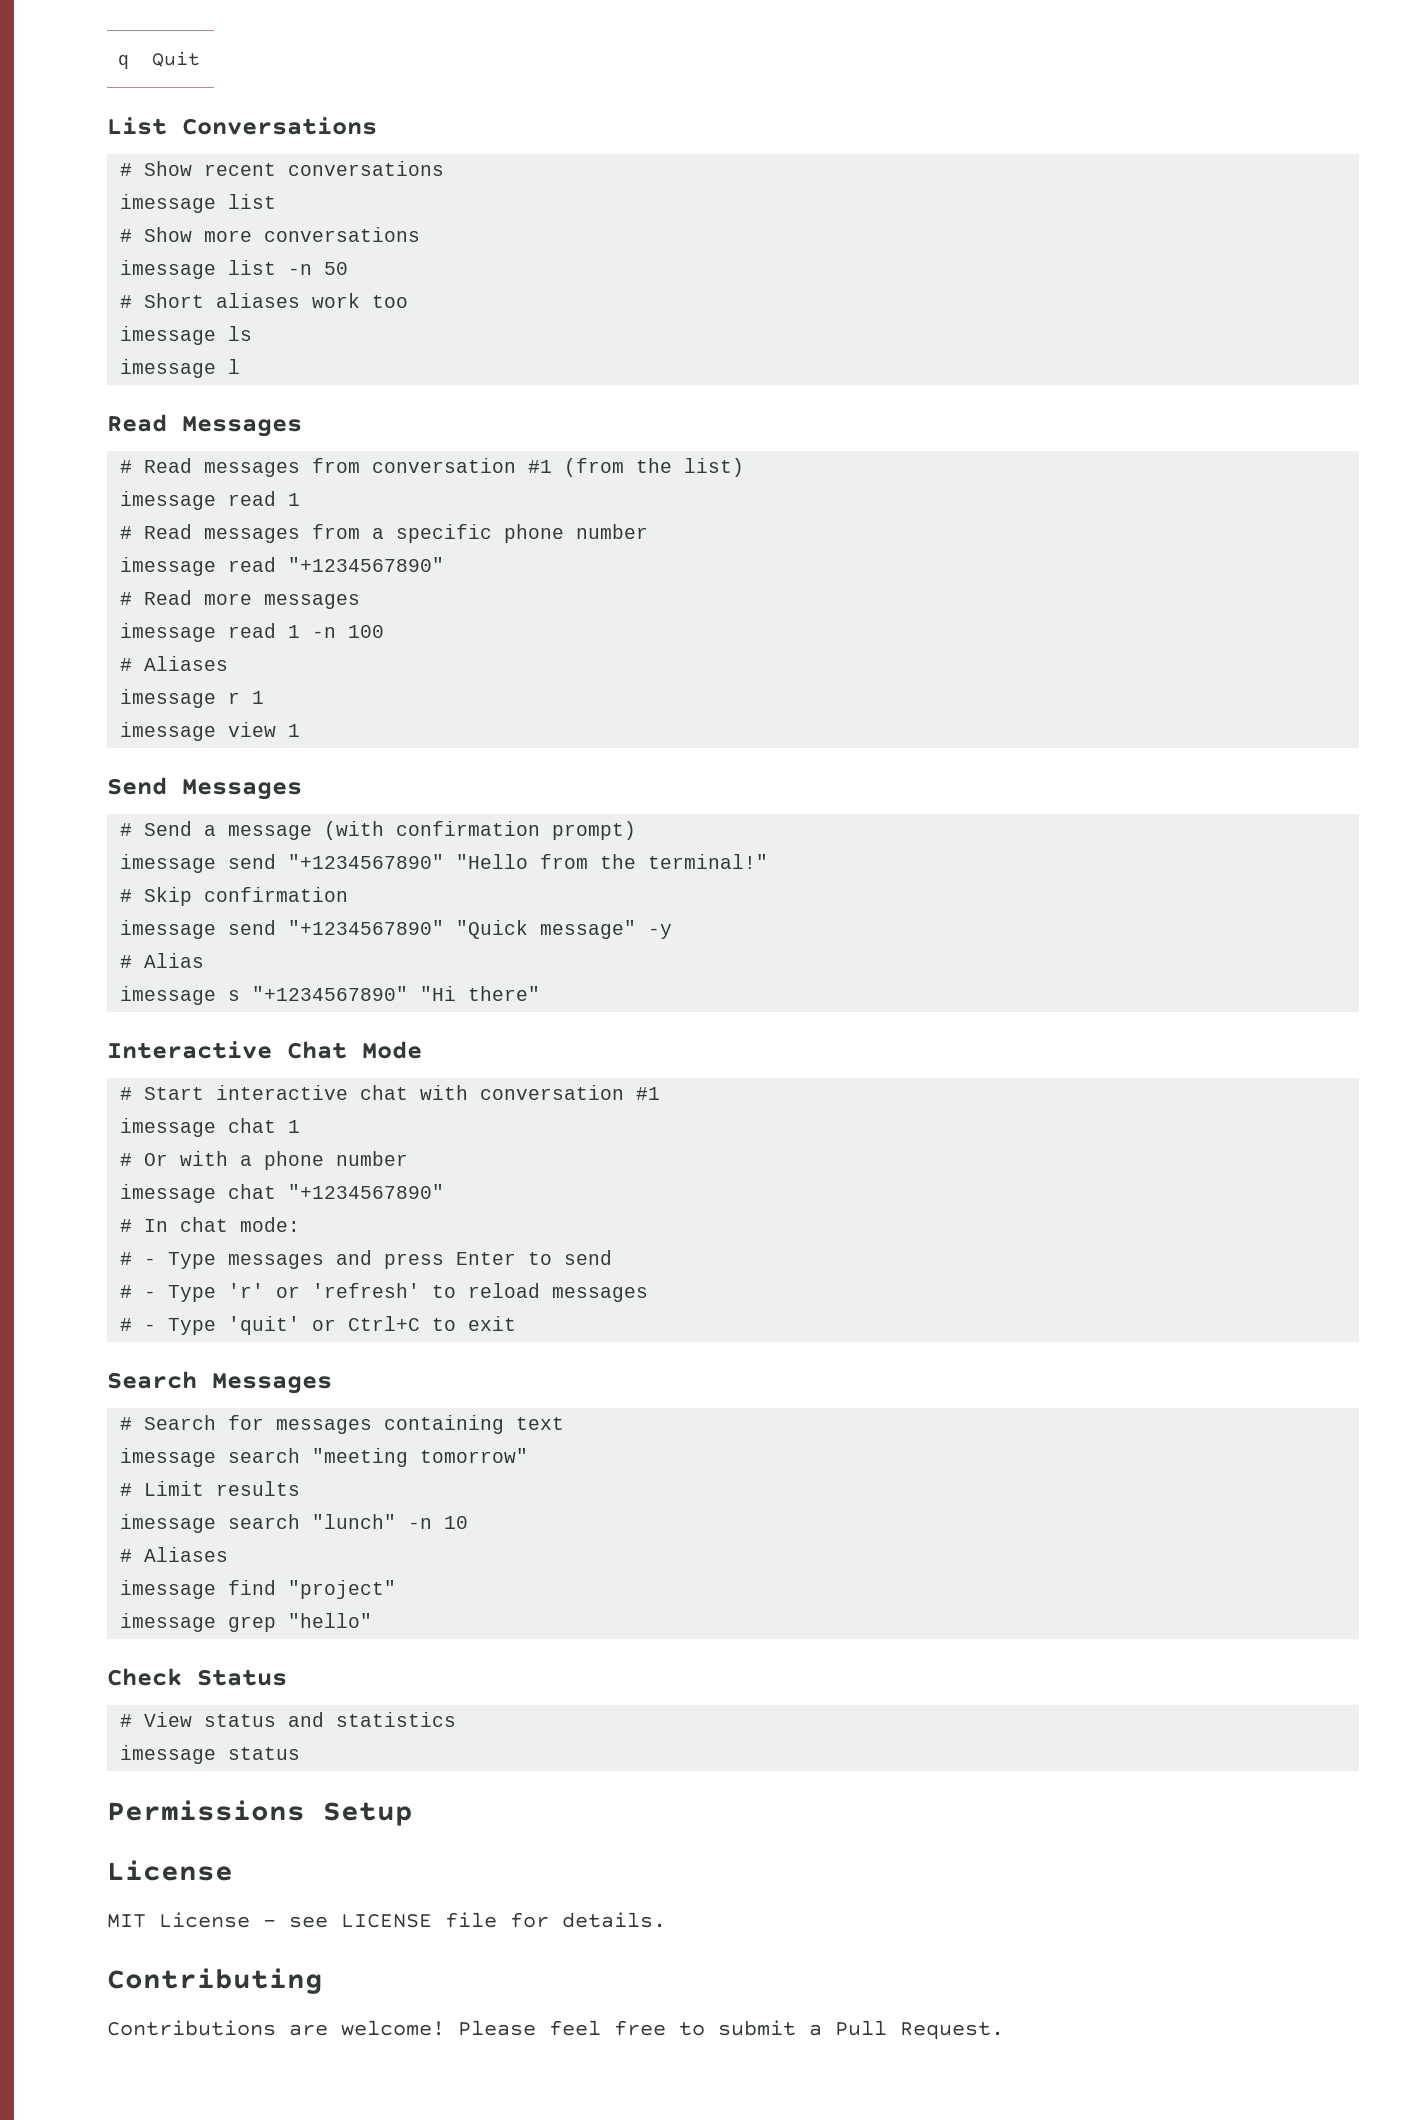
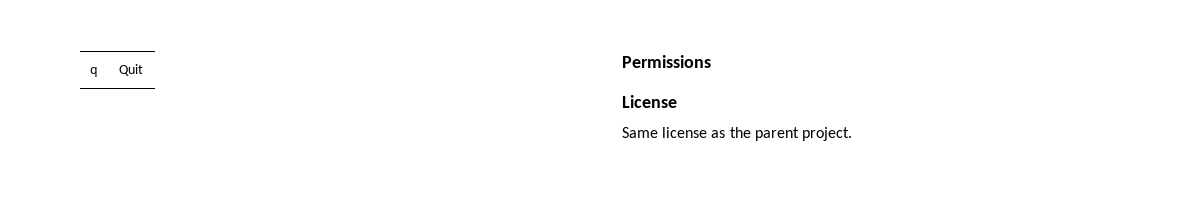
[107,117,377,135] [120,161,445,176] [120,194,277,213] [120,227,421,242] [120,260,349,279] [120,293,409,308] [120,326,253,345] [120,359,241,378] [107,414,302,437] [120,458,745,477] [120,491,301,510] [120,524,649,543] [120,557,445,576] [120,590,361,609] [120,623,385,642] [120,656,229,671] [120,689,265,708] [120,722,301,741] [107,777,302,800] [120,821,637,840] [120,854,769,873] [120,887,349,906] [120,920,673,939] [120,953,205,968] [120,986,541,1005] [107,1041,422,1059] [120,1085,661,1100] [120,1118,301,1137] [120,1151,409,1170] [120,1184,445,1203] [120,1217,301,1232] [120,1250,613,1269] [120,1283,649,1302] [120,1316,517,1335] [107,1371,332,1394] [120,1415,565,1434] [120,1448,529,1467] [120,1481,301,1496] [120,1514,469,1533] [120,1547,229,1562] [120,1580,397,1599] [120,1613,373,1632] [107,1668,287,1686] [120,1712,457,1727] [120,1745,301,1764] // List Conversations // # Show recent conversations // imessage list // # Show more conversations // imessage list -n 50 // # Short aliases work too // imessage ls // imessage l // Read Messages // # Read messages from conversation #1 (from the list) // imessage read 1 // # Read messages from a specific phone number // imessage read "+1234567890" // # Read more messages // imessage read 1 -n 100 // # Aliases // imessage r 1 // imessage view 1 // Send Messages // # Send a message (with confirmation prompt) // imessage send "+1234567890" "Hello from the terminal!" // # Skip confirmation // imessage send "+1234567890" "Quick message" -y // # Alias // imessage s "+1234567890" "Hi there" // Interactive Chat Mode // # Start interactive chat with conversation #1 // imessage chat 1 // # Or with a phone number // imessage chat "+1234567890" // # In chat mode: // # - Type messages and press Enter to send // # - Type 'r' or 'refresh' to reload messages // # - Type 'quit' or Ctrl+C to exit // Search Messages // # Search for messages containing text // imessage search "meeting tomorrow" // # Limit results // imessage search "lunch" -n 10 // # Aliases // imessage find "project" // imessage grep "hello" // Check Status // # View status and statistics // imessage status -> (144, 70) none
[323,1802,413,1826] Setup -> (711, 61) none
[107,1912,666,1928] [107,1968,323,1994] [107,2020,1004,2040] MIT License - see LICENSE file for details. // Contributing // Contributions are welcome! Please feel free to submit a Pull Request. -> [622,127,852,141] Same license as the parent project.

